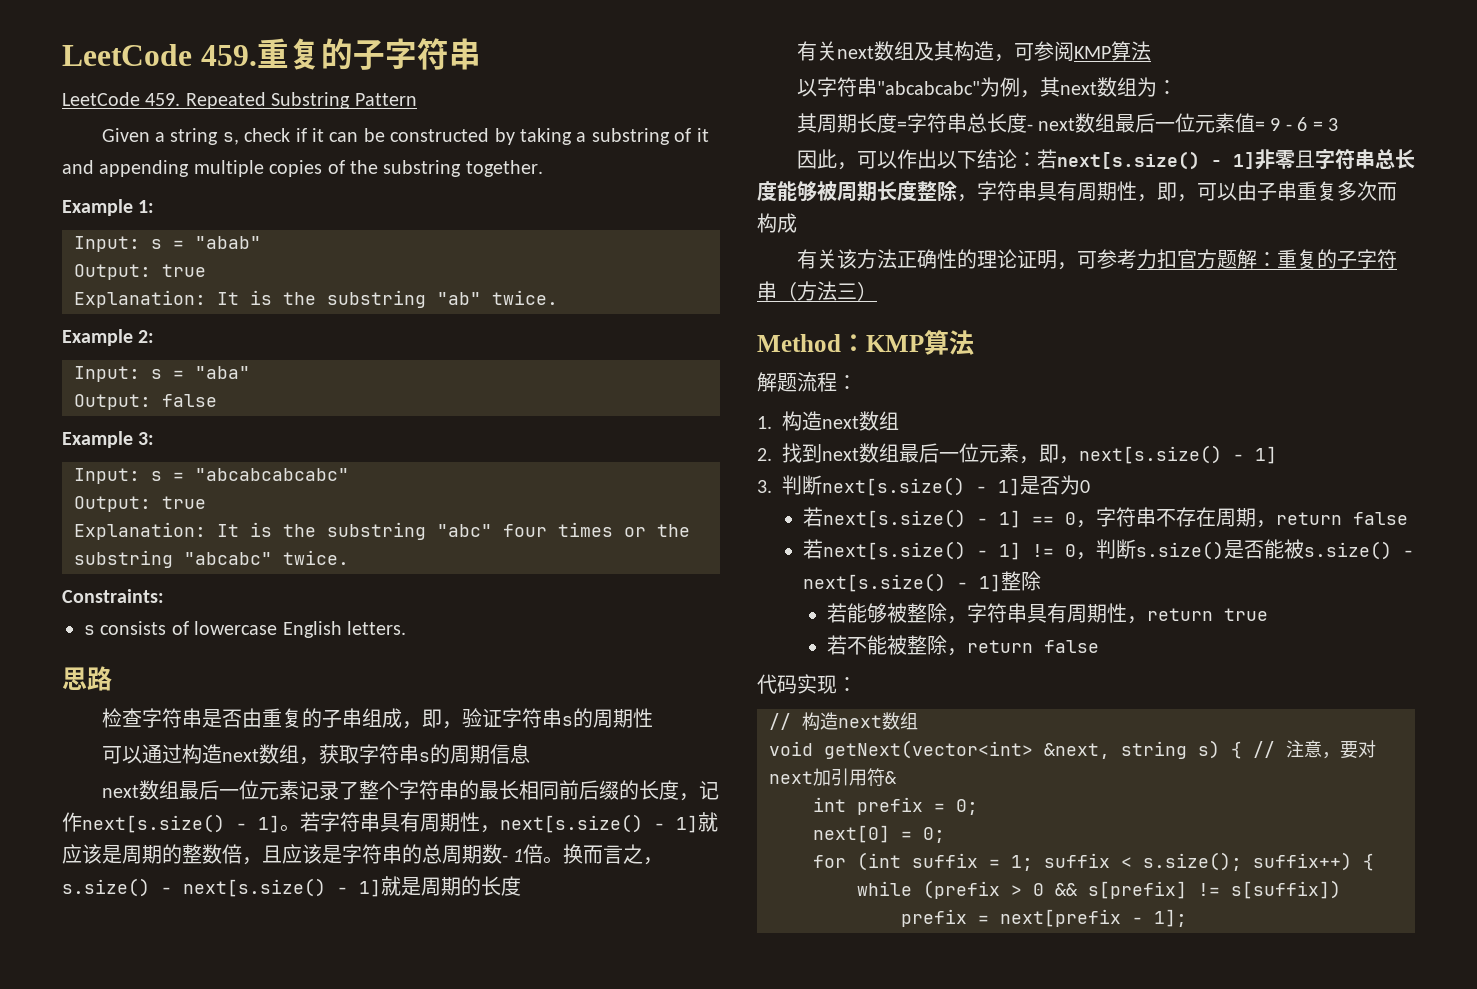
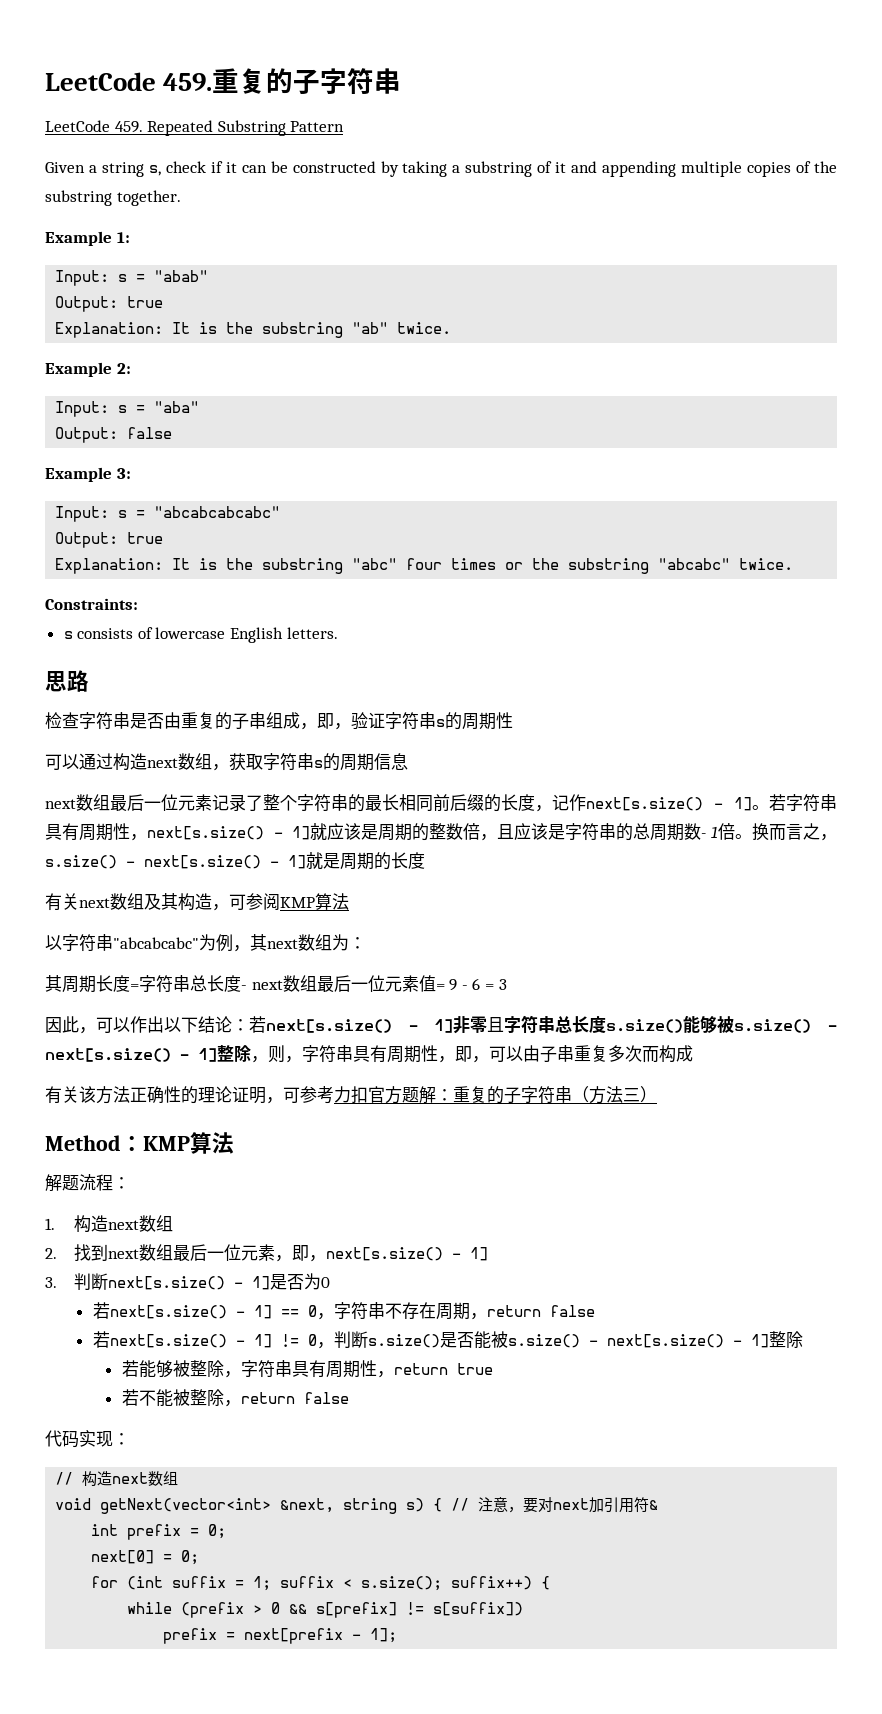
[777,181,957,202] 能够被周期长度整除 -> [606,1015,837,1033] [45,1045,285,1063] s.size()能够被s.size() - next[s.size() - 1]整除，则

